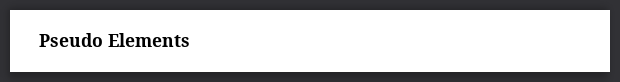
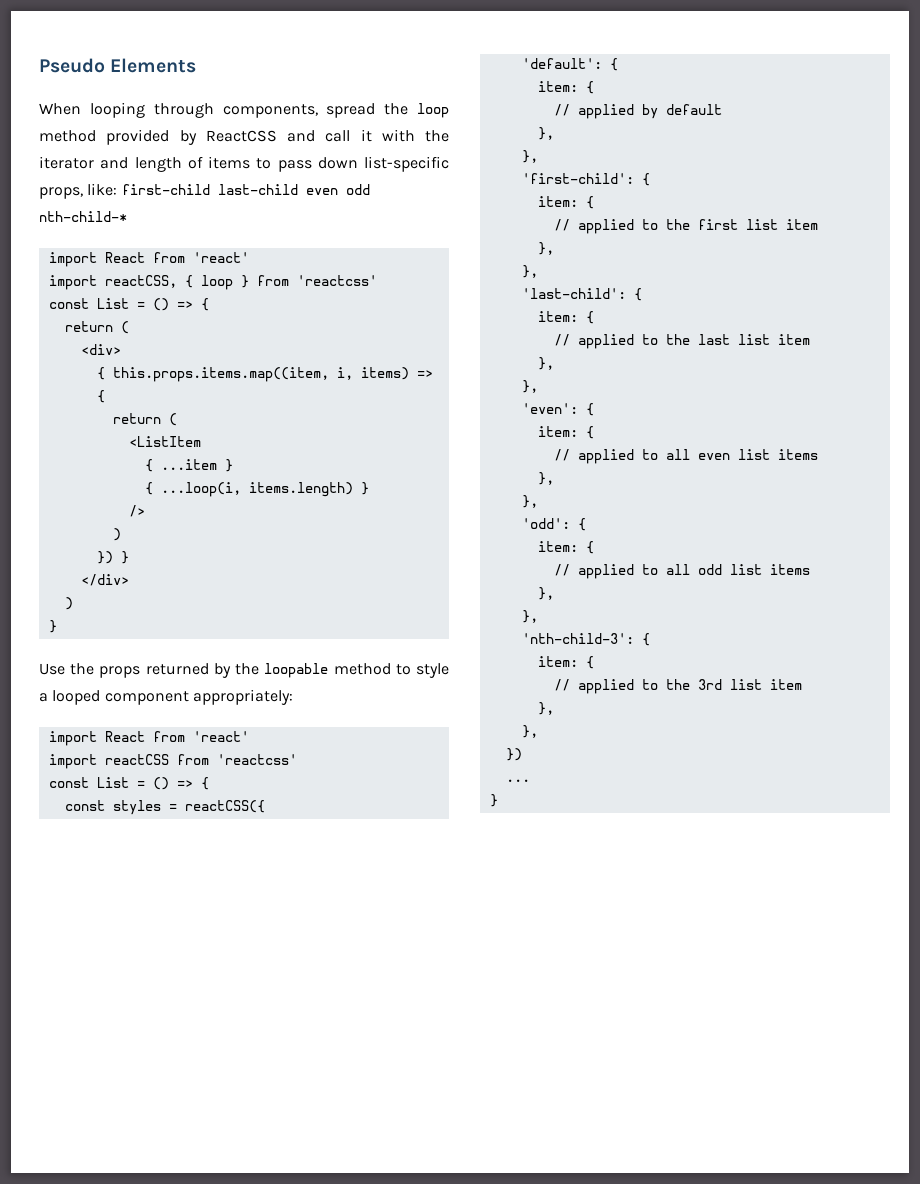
(190, 40) none -> [39,102,449,118] [39,129,449,145] [39,156,449,172] [39,183,370,199] [39,211,127,222] [48,252,249,267] [48,275,377,290] [48,298,209,311] [64,321,129,334] [80,344,121,355] [96,367,433,382] [96,390,105,403] [112,413,177,426] [128,436,201,447] [144,459,233,472] [144,482,369,497] [128,505,145,517] [112,528,121,541] [96,551,129,564] [80,574,129,586] [64,597,73,610] [48,620,57,633] [39,663,450,678] [39,689,293,705] [48,731,249,746] [48,754,297,769] [48,777,209,790] [64,800,265,815] [521,58,618,71] [537,81,594,94] [553,104,722,119] [537,127,554,140] [521,150,538,163] [521,173,650,186] [537,196,594,209] [553,219,818,234] [537,242,554,255] [521,265,538,278] [521,288,642,301] [537,311,594,324] [553,334,810,349] [537,357,554,370] [521,380,538,393] [521,403,594,416] [537,426,594,439] [553,449,818,464] [537,472,554,485] [521,495,538,508] [521,518,586,531] [537,541,594,554] [553,564,810,579] [537,587,554,600] [521,610,538,623] [521,633,650,646] [537,656,594,669] [553,679,802,694] [537,702,554,715] [521,725,538,738] [505,748,522,761] [505,779,530,782] [489,794,498,807] // When looping through components, spread the loop method provided by ReactCSS and call it with the iterator and length of items to pass down list-specific props, like: first-child last-child even odd nth-child-* // import React from 'react' // import reactCSS, { loop } from 'reactcss' // const List = () => { // return ( // <div> // { this.props.items.map((item, i, items) => { // return ( // <ListItem // { ...item } // { ...loop(i, items.length) } // /> // ) // }) } // </div> // ) // } // Use the props returned by the loopable method to style a looped component appropriately: // import React from 'react' // import reactCSS from 'reactcss' // const List = () => { // const styles = reactCSS({ // 'default': { // item: { // // applied by default // }, // }, // 'first-child': { // item: { // // applied to the first list item // }, // }, // 'last-child': { // item: { // // applied to the last list item // }, // }, // 'even': { // item: { // // applied to all even list items // }, // }, // 'odd': { // item: { // // applied to all odd list items // }, // }, // 'nth-child-3': { // item: { // // applied to the 3rd list item // }, // }, // }) // ... // }

